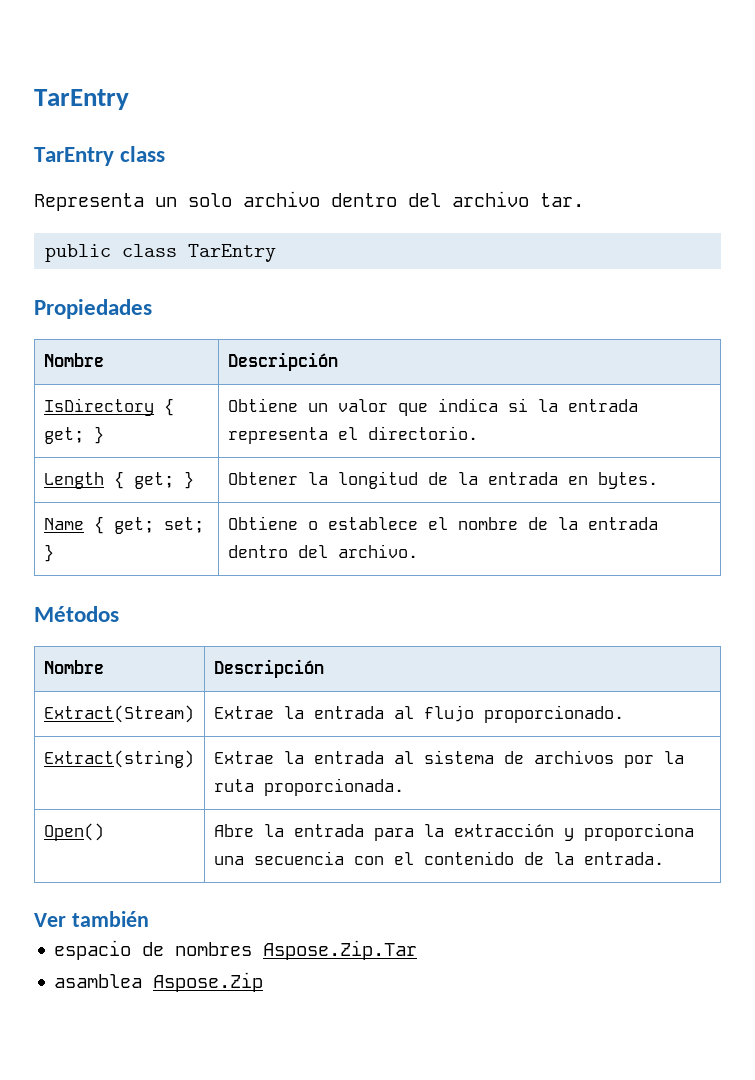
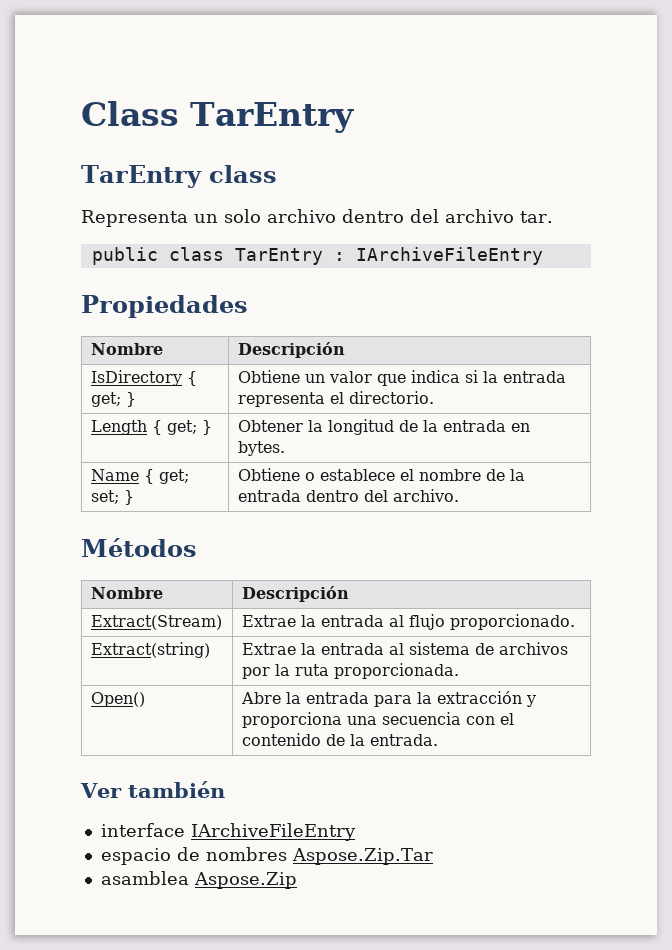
(34, 99) none -> [81,101,179,126] Class
(277, 253) none -> [333,247,543,265] : IArchiveFileEntry
(149, 919) none -> [100,823,356,841] // interface IArchiveFileEntry

